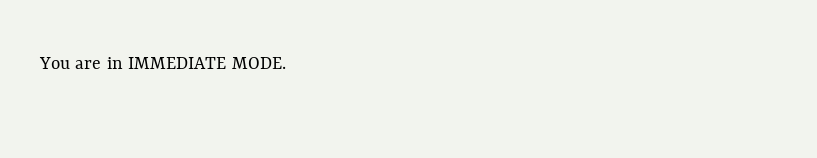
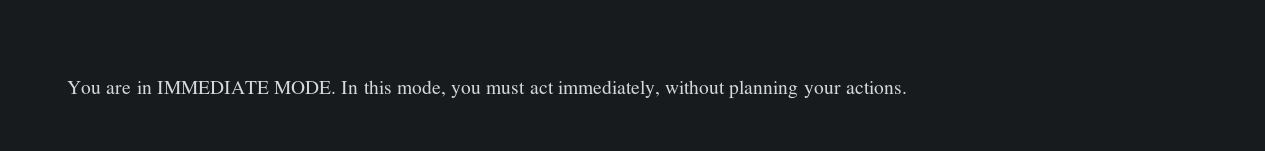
(286, 63) none -> [341,80,907,99] In this mode, you must act immediately, without planning your actions.

